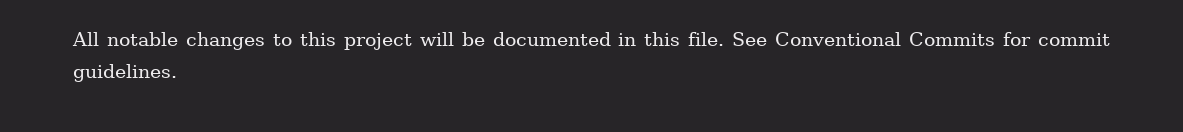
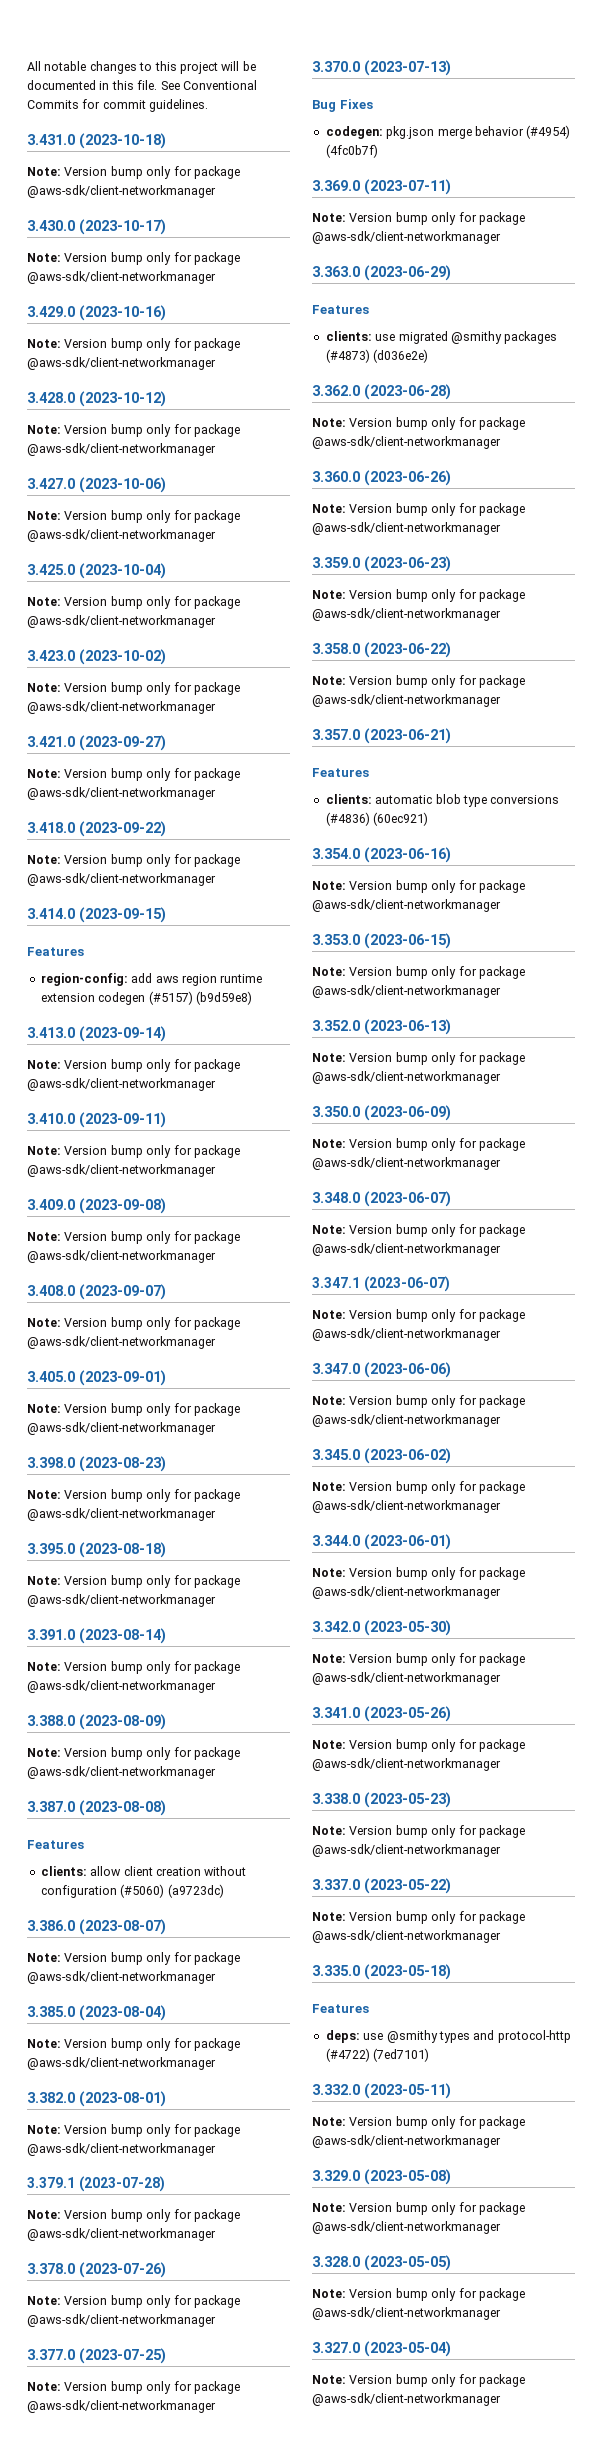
(177, 73) none -> [27,133,166,149] [27,166,240,179] [27,185,216,198] [27,219,166,235] [27,252,240,265] [27,271,216,284] [27,305,166,321] [27,338,240,351] [27,357,216,370] [27,391,166,407] [27,424,240,437] [27,443,216,456] [27,477,166,493] [27,510,240,523] [27,529,216,542] [27,563,166,579] [27,596,240,609] [27,615,216,628] [27,649,166,665] [27,682,240,695] [27,701,216,714] [27,735,166,751] [27,768,240,781] [27,787,216,800] [27,821,166,837] [27,854,240,867] [27,873,216,886] [27,907,166,923] [27,947,84,956] [40,973,263,986] [40,991,252,1005] [27,1026,166,1042] [27,1059,240,1072] [27,1078,216,1091] [27,1112,166,1128] [27,1145,240,1158] [27,1164,216,1177] [27,1198,166,1214] [27,1231,240,1244] [27,1250,216,1263] [27,1284,166,1300] [27,1317,240,1330] [27,1336,216,1349] [27,1370,166,1386] [27,1403,240,1416] [27,1422,216,1435] [27,1456,166,1472] [27,1489,240,1502] [27,1508,216,1521] [27,1542,166,1558] [27,1575,240,1588] [27,1594,216,1607] [27,1628,166,1644] [27,1661,240,1674] [27,1680,216,1693] [27,1714,166,1730] [27,1747,240,1760] [27,1766,216,1779] [27,1800,166,1816] [27,1840,84,1849] [40,1866,247,1876] [40,1884,224,1898] [27,1919,166,1935] [27,1952,240,1965] [27,1971,216,1984] [27,2005,166,2021] [27,2038,240,2051] [27,2057,216,2070] [27,2091,166,2107] [27,2124,240,2137] [27,2143,216,2156] [27,2176,165,2192] [27,2209,240,2222] [27,2228,216,2241] [27,2262,166,2278] [27,2295,240,2308] [27,2314,216,2327] [27,2348,166,2364] [27,2381,240,2394] [27,2400,216,2413] [312,60,451,76] [312,99,373,112] [325,125,571,139] [325,144,378,158] [312,179,451,195] [312,212,525,225] [312,231,501,244] [312,265,451,281] [312,305,369,314] [325,331,558,344] [325,349,429,363] [312,384,451,400] [312,417,525,430] [312,436,501,449] [312,470,451,486] [312,503,525,516] [312,522,501,535] [312,556,451,572] [312,589,525,602] [312,608,501,621] [312,642,451,658] [312,675,525,688] [312,694,501,707] [312,728,451,744] [312,768,369,777] [325,794,560,807] [325,812,429,826] [312,847,451,863] [312,880,525,893] [312,899,501,912] [312,933,451,949] [312,966,525,979] [312,985,501,998] [312,1019,451,1035] [312,1052,525,1065] [312,1071,501,1084] [312,1105,451,1121] [312,1138,525,1151] [312,1157,501,1170] [312,1191,451,1207] [312,1224,525,1237] [312,1243,501,1256] [312,1276,450,1292] [312,1309,525,1322] [312,1328,501,1341] [312,1362,451,1378] [312,1395,525,1408] [312,1414,501,1427] [312,1448,451,1464] [312,1481,525,1494] [312,1500,501,1513] [312,1534,451,1550] [312,1567,525,1580] [312,1586,501,1599] [312,1620,451,1636] [312,1653,525,1666] [312,1672,501,1685] [312,1706,451,1722] [312,1739,525,1752] [312,1758,501,1771] [312,1792,451,1808] [312,1825,525,1838] [312,1844,501,1857] [312,1878,451,1894] [312,1911,525,1924] [312,1930,501,1943] [312,1964,451,1980] [312,2004,369,2013] [325,2030,571,2043] [325,2048,430,2062] [312,2083,451,2099] [312,2116,525,2129] [312,2135,501,2148] [312,2169,451,2185] [312,2202,525,2215] [312,2221,501,2234] [312,2255,451,2271] [312,2288,525,2301] [312,2307,501,2320] [312,2341,451,2357] [312,2374,525,2387] [312,2393,501,2406] // 3.431.0 (2023-10-18) // Note: Version bump only for package @aws-sdk/client-networkmanager // 3.430.0 (2023-10-17) // Note: Version bump only for package @aws-sdk/client-networkmanager // 3.429.0 (2023-10-16) // Note: Version bump only for package @aws-sdk/client-networkmanager // 3.428.0 (2023-10-12) // Note: Version bump only for package @aws-sdk/client-networkmanager // 3.427.0 (2023-10-06) // Note: Version bump only for package @aws-sdk/client-networkmanager // 3.425.0 (2023-10-04) // Note: Version bump only for package @aws-sdk/client-networkmanager // 3.423.0 (2023-10-02) // Note: Version bump only for package @aws-sdk/client-networkmanager // 3.421.0 (2023-09-27) // Note: Version bump only for package @aws-sdk/client-networkmanager // 3.418.0 (2023-09-22) // Note: Version bump only for package @aws-sdk/client-networkmanager // 3.414.0 (2023-09-15) // Features // region-config: add aws region runtime extension codegen (#5157) (b9d59e8) // 3.413.0 (2023-09-14) // Note: Version bump only for package @aws-sdk/client-networkmanager // 3.410.0 (2023-09-11) // Note: Version bump only for package @aws-sdk/client-networkmanager // 3.409.0 (2023-09-08) // Note: Version bump only for package @aws-sdk/client-networkmanager // 3.408.0 (2023-09-07) // Note: Version bump only for package @aws-sdk/client-networkmanager // 3.405.0 (2023-09-01) // Note: Version bump only for package @aws-sdk/client-networkmanager // 3.398.0 (2023-08-23) // Note: Version bump only for package @aws-sdk/client-networkmanager // 3.395.0 (2023-08-18) // Note: Version bump only for package @aws-sdk/client-networkmanager // 3.391.0 (2023-08-14) // Note: Version bump only for package @aws-sdk/client-networkmanager // 3.388.0 (2023-08-09) // Note: Version bump only for package @aws-sdk/client-networkmanager // 3.387.0 (2023-08-08) // Features // clients: allow client creation without configuration (#5060) (a9723dc) // 3.386.0 (2023-08-07) // Note: Version bump only for package @aws-sdk/client-networkmanager // 3.385.0 (2023-08-04) // Note: Version bump only for package @aws-sdk/client-networkmanager // 3.382.0 (2023-08-01) // Note: Version bump only for package @aws-sdk/client-networkmanager // 3.379.1 (2023-07-28) // Note: Version bump only for package @aws-sdk/client-networkmanager // 3.378.0 (2023-07-26) // Note: Version bump only for package @aws-sdk/client-networkmanager // 3.377.0 (2023-07-25) // Note: Version bump only for package @aws-sdk/client-networkmanager // 3.370.0 (2023-07-13) // Bug Fixes // codegen: pkg.json merge behavior (#4954) (4fc0b7f) // 3.369.0 (2023-07-11) // Note: Version bump only for package @aws-sdk/client-networkmanager // 3.363.0 (2023-06-29) // Features // clients: use migrated @smithy packages (#4873) (d036e2e) // 3.362.0 (2023-06-28) // Note: Version bump only for package @aws-sdk/client-networkmanager // 3.360.0 (2023-06-26) // Note: Version bump only for package @aws-sdk/client-networkmanager // 3.359.0 (2023-06-23) // Note: Version bump only for package @aws-sdk/client-networkmanager // 3.358.0 (2023-06-22) // Note: Version bump only for package @aws-sdk/client-networkmanager // 3.357.0 (2023-06-21) // Features // clients: automatic blob type conversions (#4836) (60ec921) // 3.354.0 (2023-06-16) // Note: Version bump only for package @aws-sdk/client-networkmanager // 3.353.0 (2023-06-15) // Note: Version bump only for package @aws-sdk/client-networkmanager // 3.352.0 (2023-06-13) // Note: Version bump only for package @aws-sdk/client-networkmanager // 3.350.0 (2023-06-09) // Note: Version bump only for package @aws-sdk/client-networkmanager // 3.348.0 (2023-06-07) // Note: Version bump only for package @aws-sdk/client-networkmanager // 3.347.1 (2023-06-07) // Note: Version bump only for package @aws-sdk/client-networkmanager // 3.347.0 (2023-06-06) // Note: Version bump only for package @aws-sdk/client-networkmanager // 3.345.0 (2023-06-02) // Note: Version bump only for package @aws-sdk/client-networkmanager // 3.344.0 (2023-06-01) // Note: Version bump only for package @aws-sdk/client-networkmanager // 3.342.0 (2023-05-30) // Note: Version bump only for package @aws-sdk/client-networkmanager // 3.341.0 (2023-05-26) // Note: Version bump only for package @aws-sdk/client-networkmanager // 3.338.0 (2023-05-23) // Note: Version bump only for package @aws-sdk/client-networkmanager // 3.337.0 (2023-05-22) // Note: Version bump only for package @aws-sdk/client-networkmanager // 3.335.0 (2023-05-18) // Features // deps: use @smithy types and protocol-http (#4722) (7ed7101) // 3.332.0 (2023-05-11) // Note: Version bump only for package @aws-sdk/client-networkmanager // 3.329.0 (2023-05-08) // Note: Version bump only for package @aws-sdk/client-networkmanager // 3.328.0 (2023-05-05) // Note: Version bump only for package @aws-sdk/client-networkmanager // 3.327.0 (2023-05-04) // Note: Version bump only for package @aws-sdk/client-networkmanager

